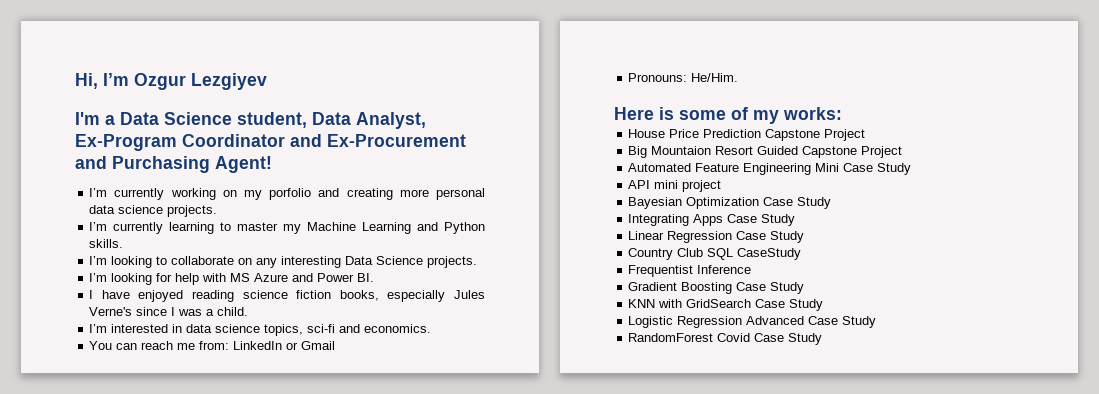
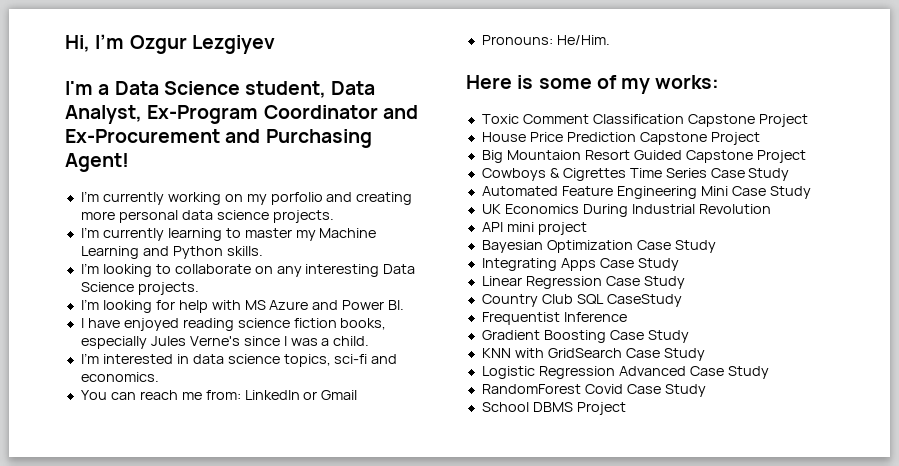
(842, 113) none -> [481,114,808,127] // Toxic Comment Classification Capstone Project
(903, 152) none -> [481,168,790,181] // Cowboys & Cigrettes Time Series Case Study
(912, 169) none -> [481,204,771,217] // UK Economics During Industrial Revolution
(823, 339) none -> [481,402,626,415] // School DBMS Project

